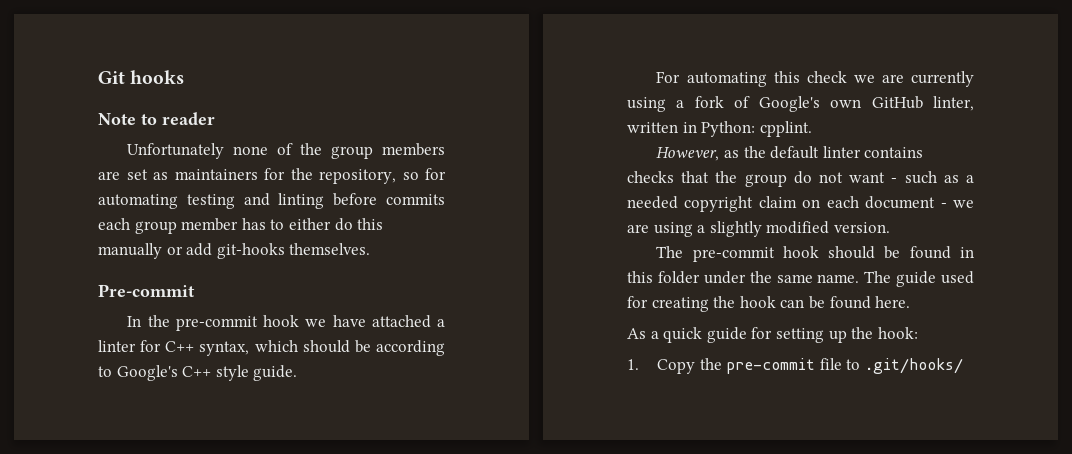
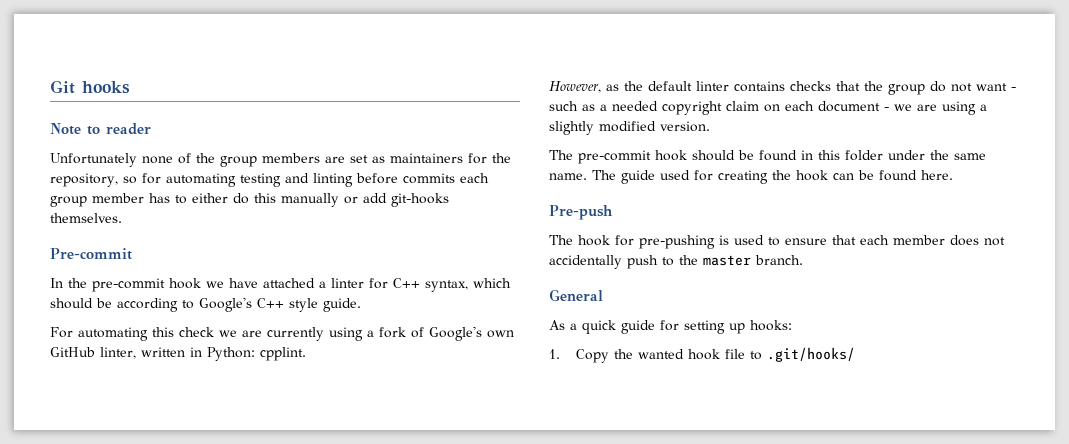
(911, 302) none -> [549,205,613,220] [549,235,1005,249] [549,255,803,269] [549,289,603,301] // Pre-push // The hook for pre-pushing is used to ensure that each member does not accidentally push to the master branch. // General
[851,327,918,339] the hook: -> [750,320,792,331] hooks:
[726,358,816,374] pre-commit -> [637,349,720,360] wanted hook

